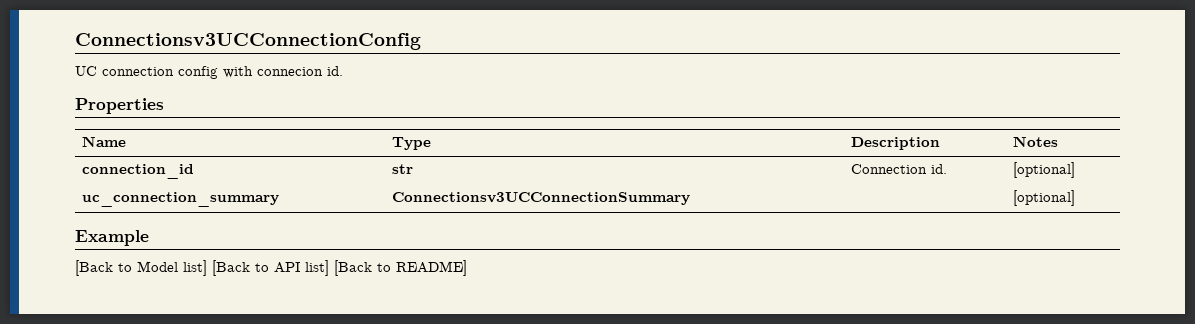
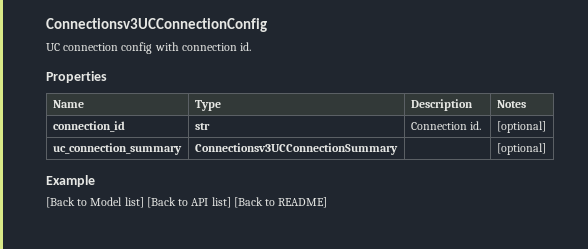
[257,67,323,76] connecion -> [181,43,237,51] connection

